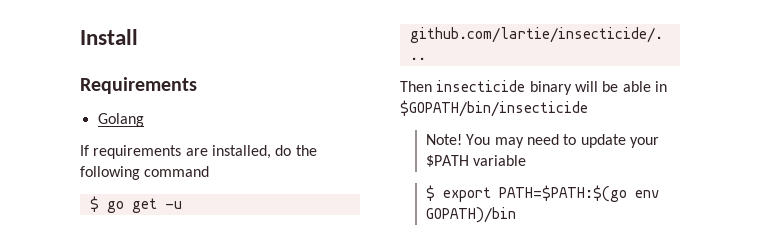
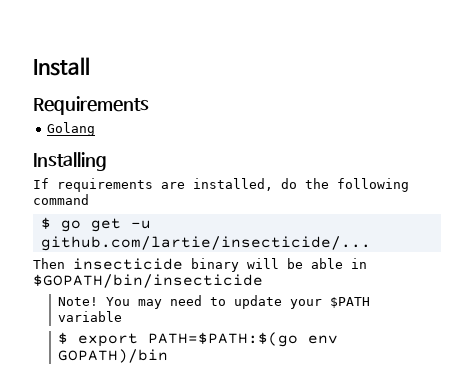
(144, 120) none -> [33,152,107,171] // Installing

